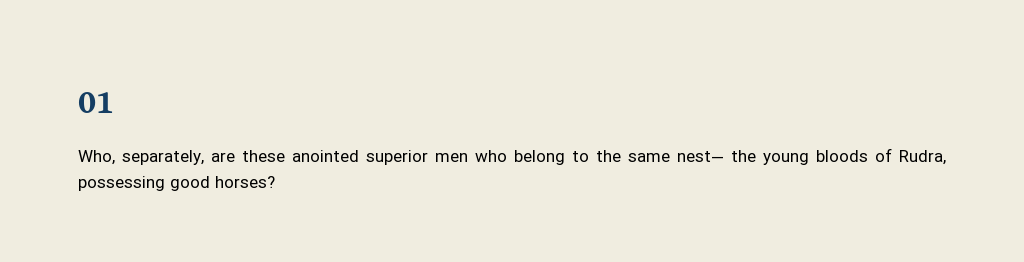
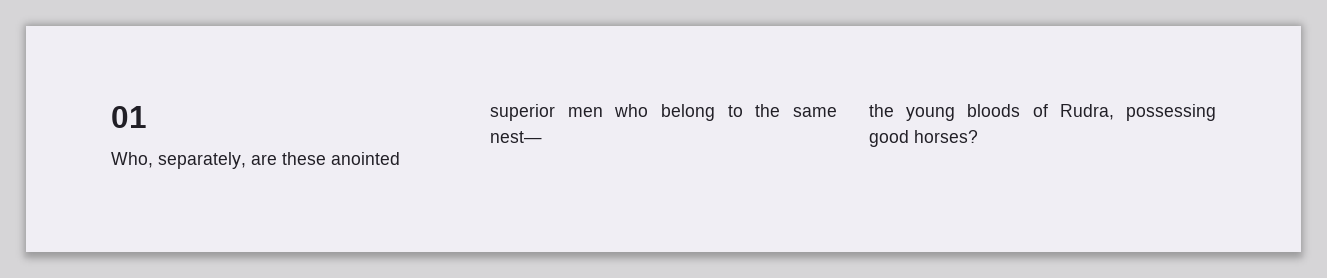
(724, 156) none -> (542, 137) //

